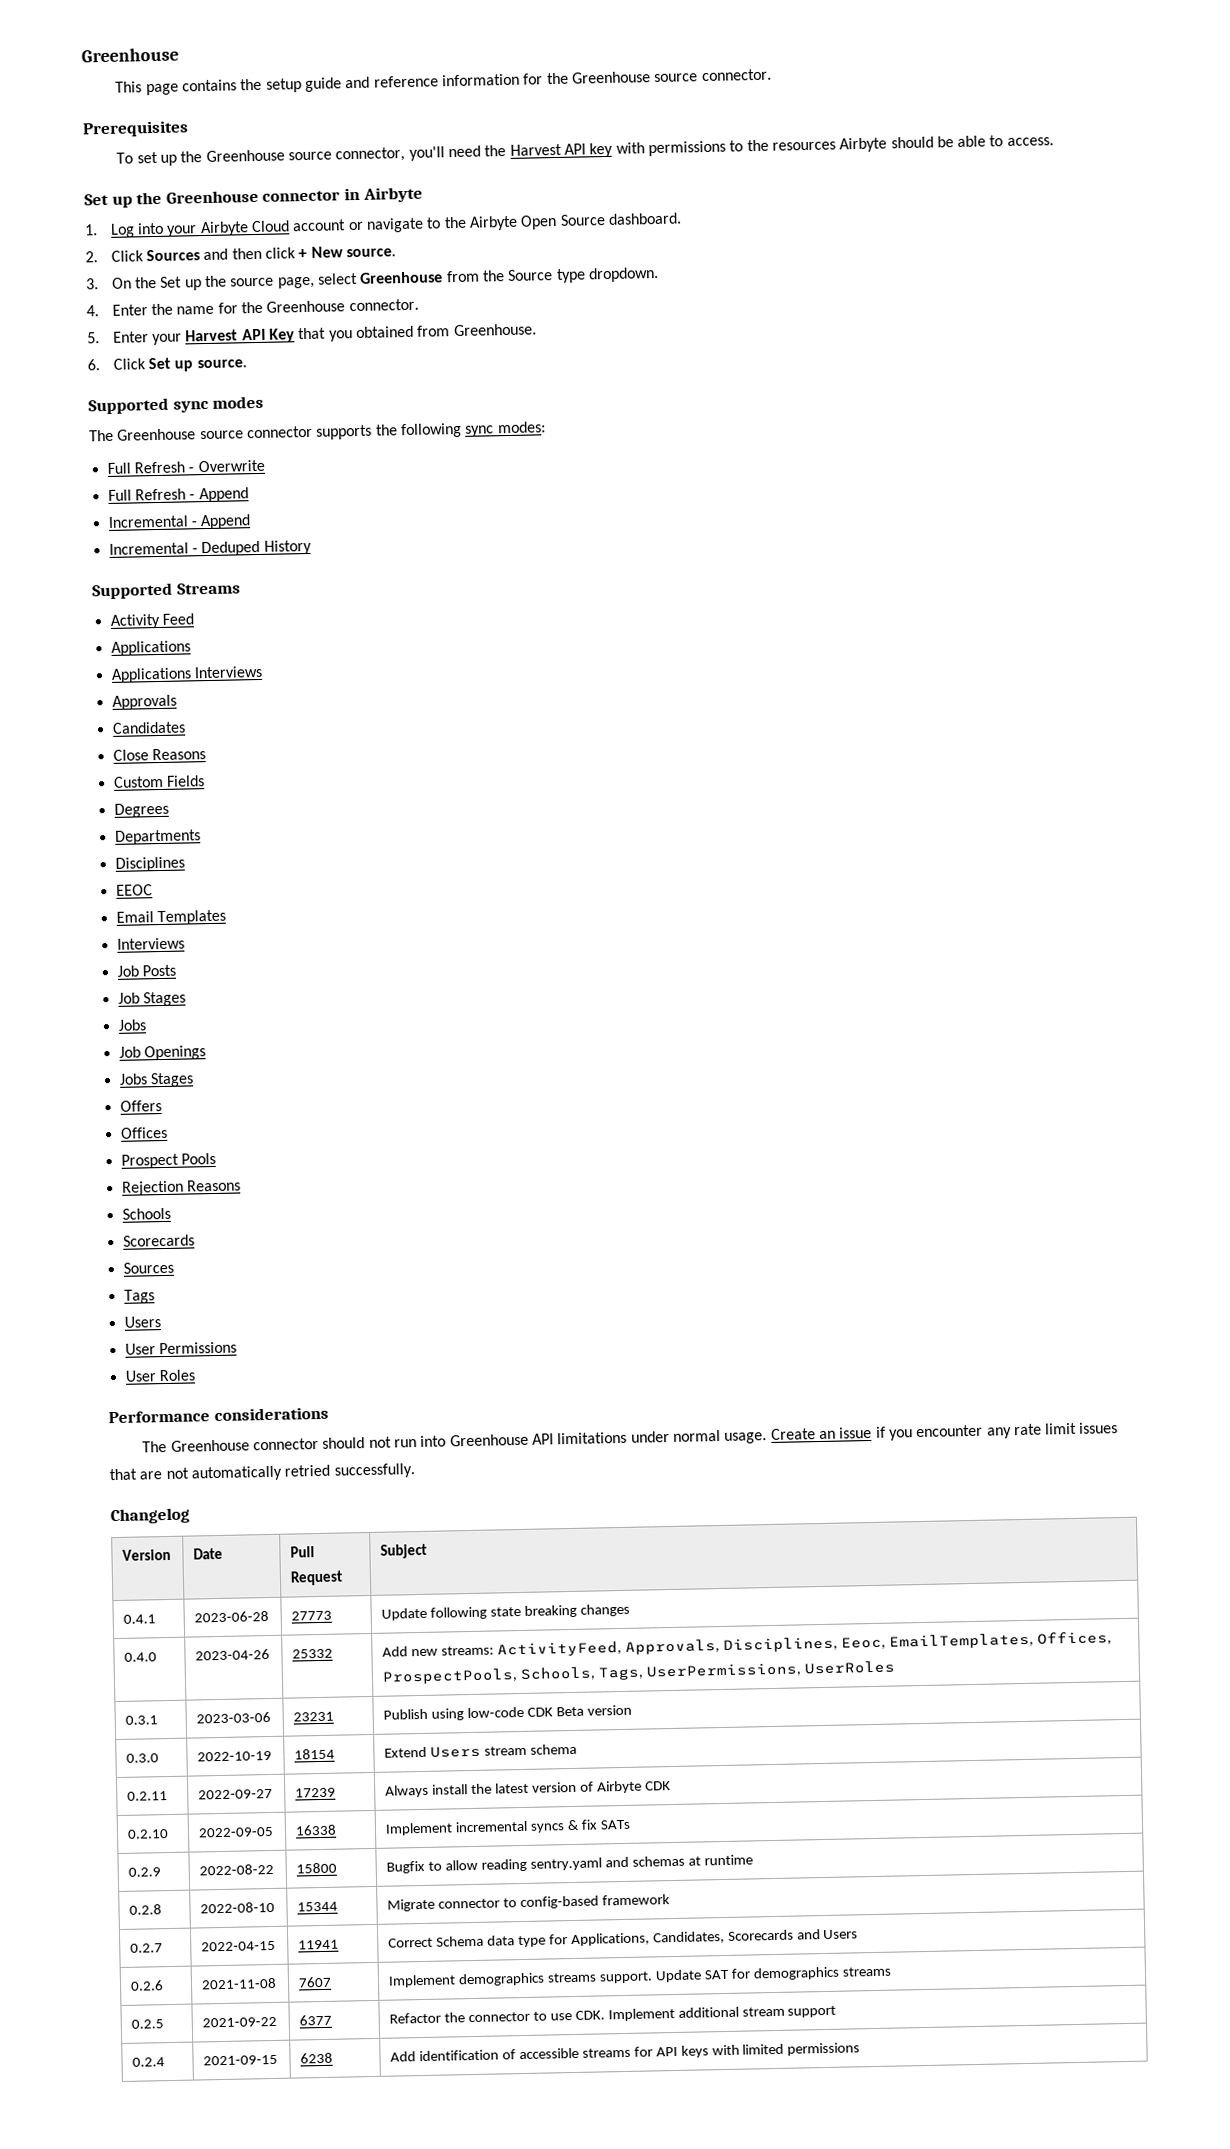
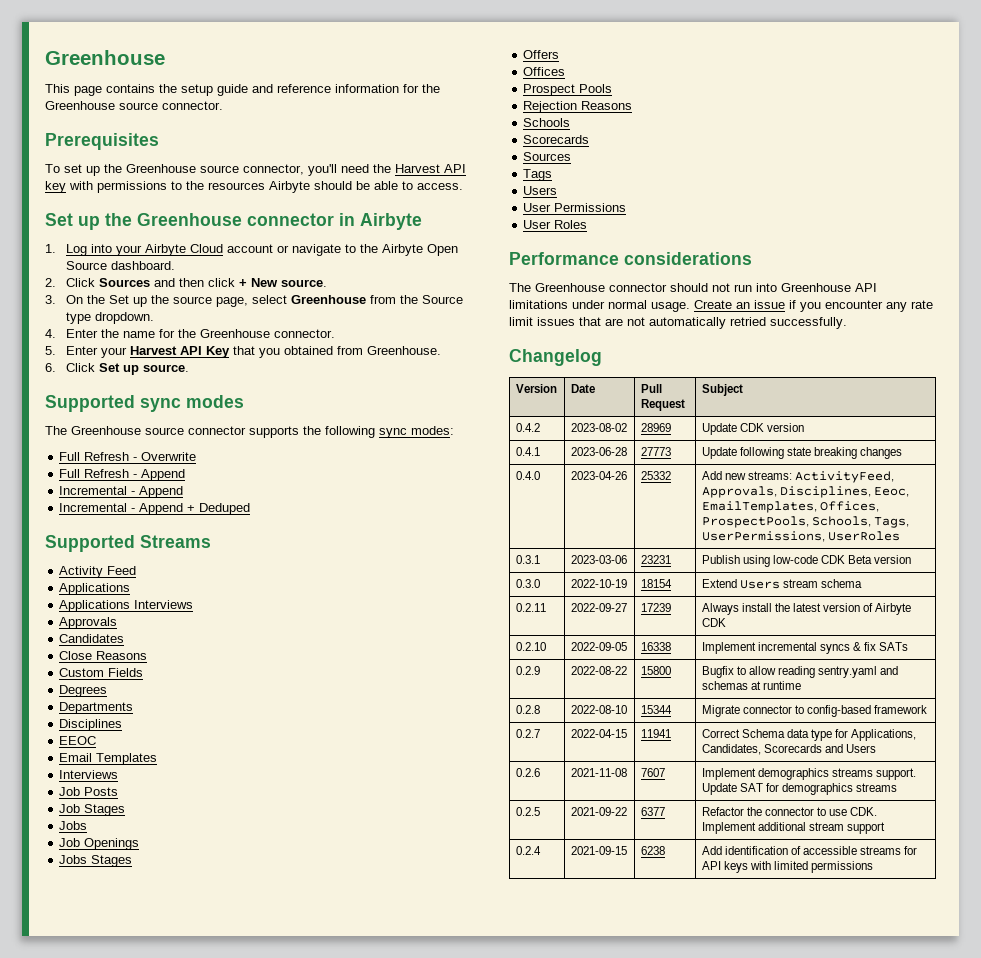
(198, 551) none -> [139,503,196,515] Append +
[263,539,312,555] History -> (251, 509) none
(428, 1551) none -> [515,423,540,432] [570,423,627,432] [640,423,671,432] [701,423,804,435] // 0.4.2 | 2023-08-02 | 28969 | Update CDK version

